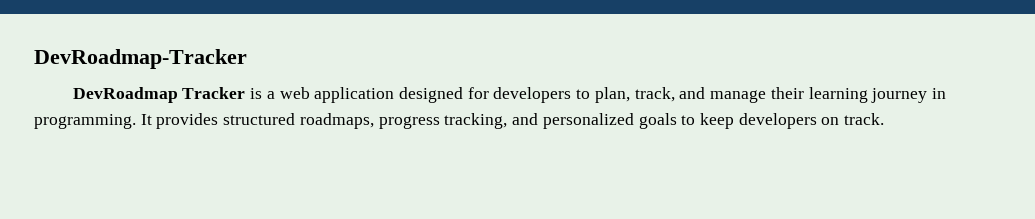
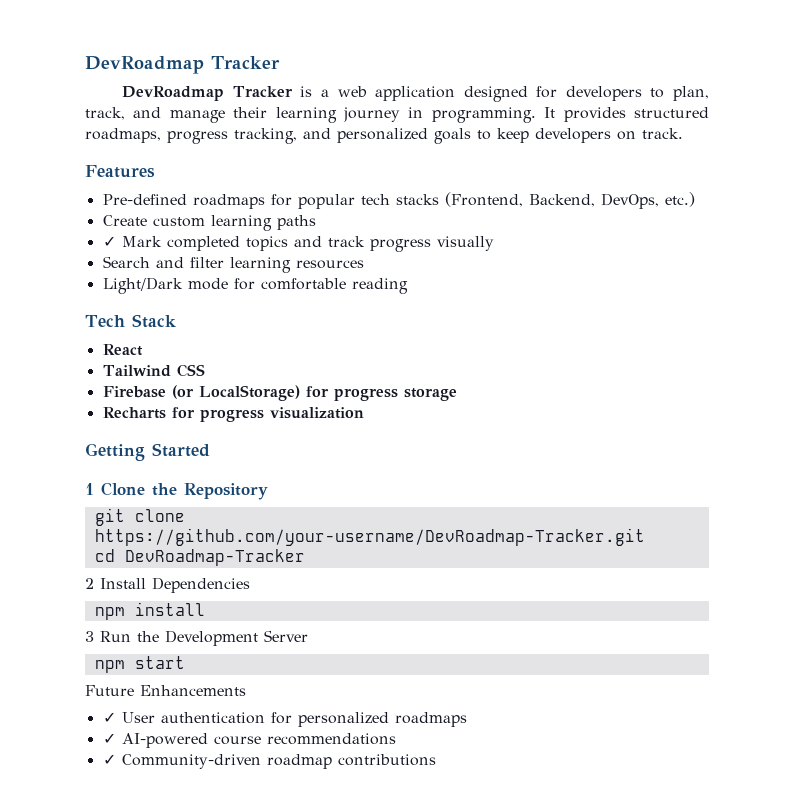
[34,49,247,69] DevRoadmap-Tracker -> [85,56,280,74] DevRoadmap Tracker
(885, 119) none -> [85,165,155,178] [102,192,695,209] [102,215,316,231] [102,236,494,252] [102,256,364,273] [102,277,408,294] [85,314,176,328] [102,344,143,356] [102,364,205,377] [102,385,457,401] [102,407,364,422] [85,443,210,461] [85,482,268,500] [94,508,185,526] [94,528,645,546] [94,549,305,566] [85,577,250,593] [94,602,205,620] [85,630,308,646] [94,656,185,673] [85,685,246,696] [102,712,467,727] [102,733,396,748] [102,754,436,769] // Features // Pre-defined roadmaps for popular tech stacks (Frontend, Backend, DevOps, etc.) // Create custom learning paths // ✓ Mark completed topics and track progress visually // Search and filter learning resources // Light/Dark mode for comfortable reading // Tech Stack // React // Tailwind CSS // Firebase (or LocalStorage) for progress storage // Recharts for progress visualization // Getting Started // 1 Clone the Repository // git clone https://github.com/your-username/DevRoadmap-Tracker.git // cd DevRoadmap-Tracker // 2 Install Dependencies // npm install // 3 Run the Development Server // npm start // Future Enhancements // ✓ User authentication for personalized roadmaps // ✓ AI-powered course recommendations // ✓ Community-driven roadmap contributions

